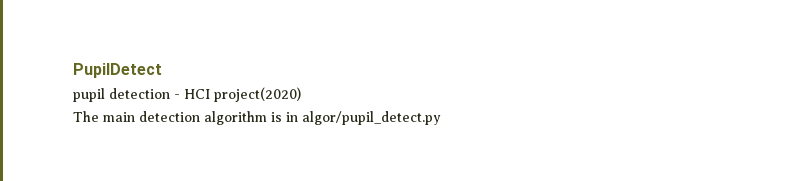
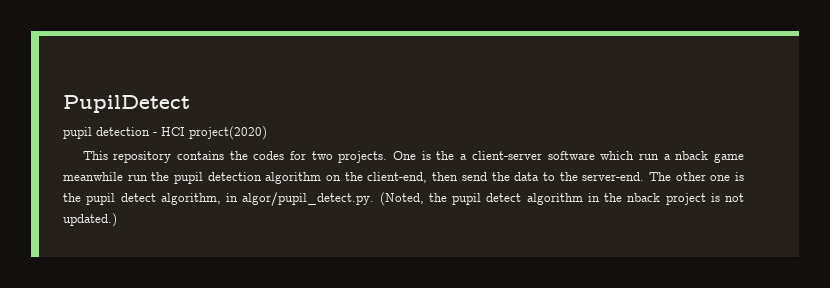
[73,111,441,125] The main detection algorithm is in algor/pupil_detect.py -> [82,151,744,163] [63,172,745,184] [63,192,744,206] [63,213,117,227] This repository contains the codes for two projects. One is the a client-server software which run a nback game meanwhile run the pupil detection algorithm on the client-end, then send the data to the server-end. The other one is the pupil detect algorithm, in algor/pupil_detect.py. (Noted, the pupil detect algorithm in the nback project is not updated.)

